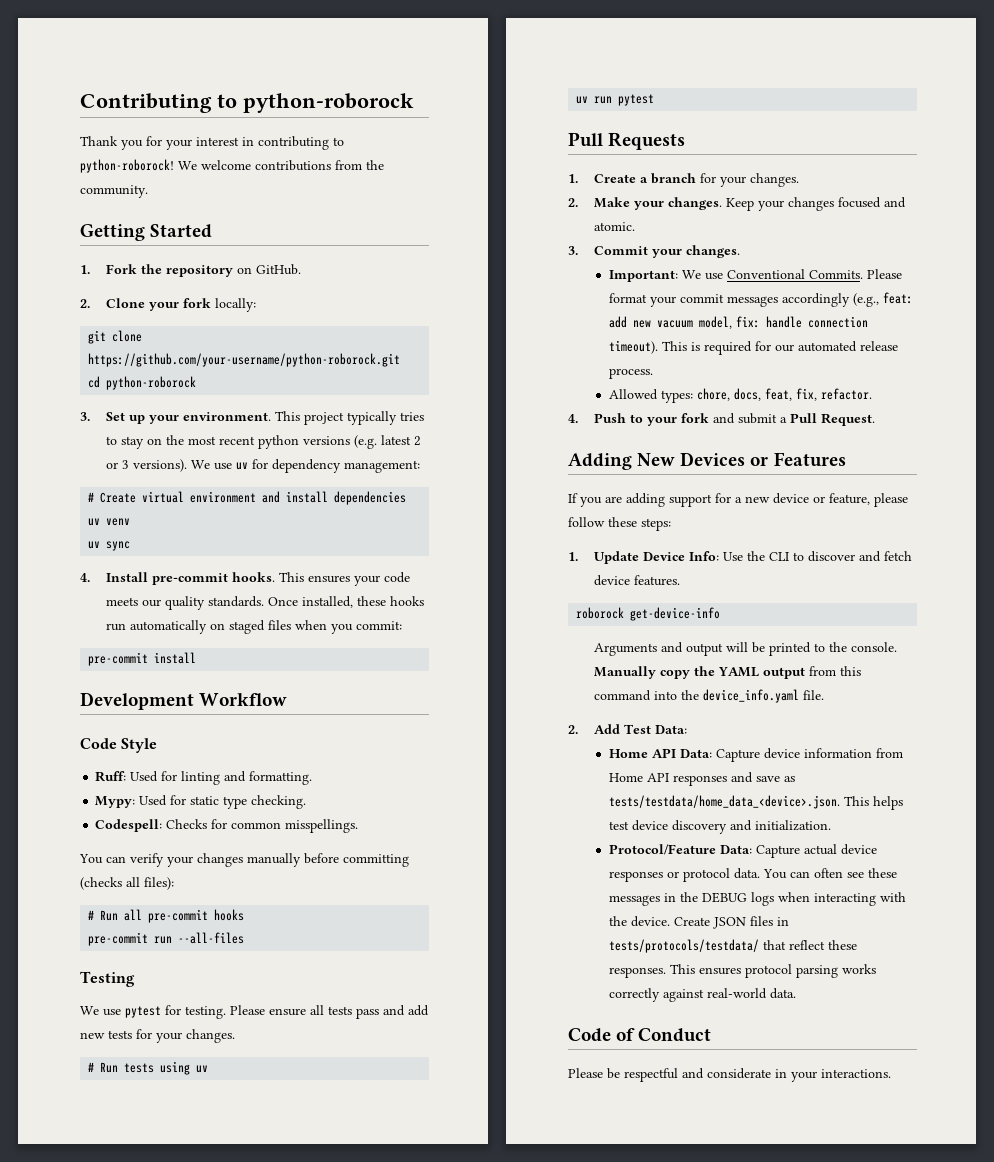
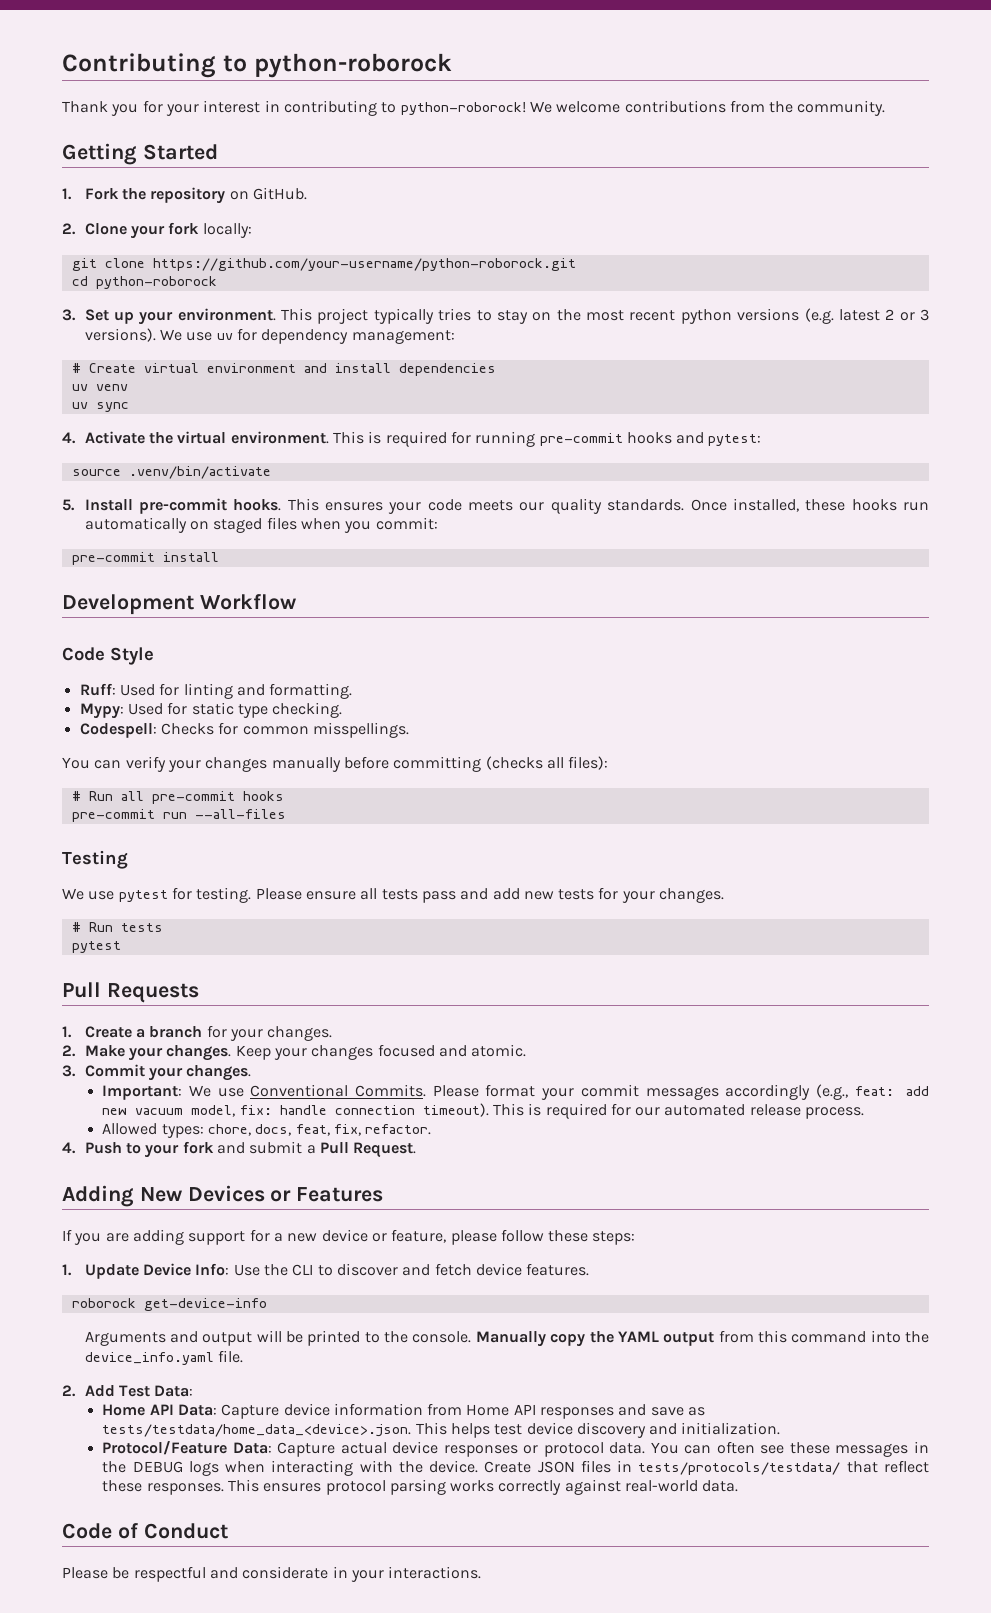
(90, 577) none -> [84,431,762,447] [71,466,271,479] [62,499,75,511] Activate the virtual environment. This is required for running pre-commit hooks and pytest: // source .venv/bin/activate // 5.
[160,1061,209,1075] [576,96,613,104] using uv // uv run -> (163, 927) //

